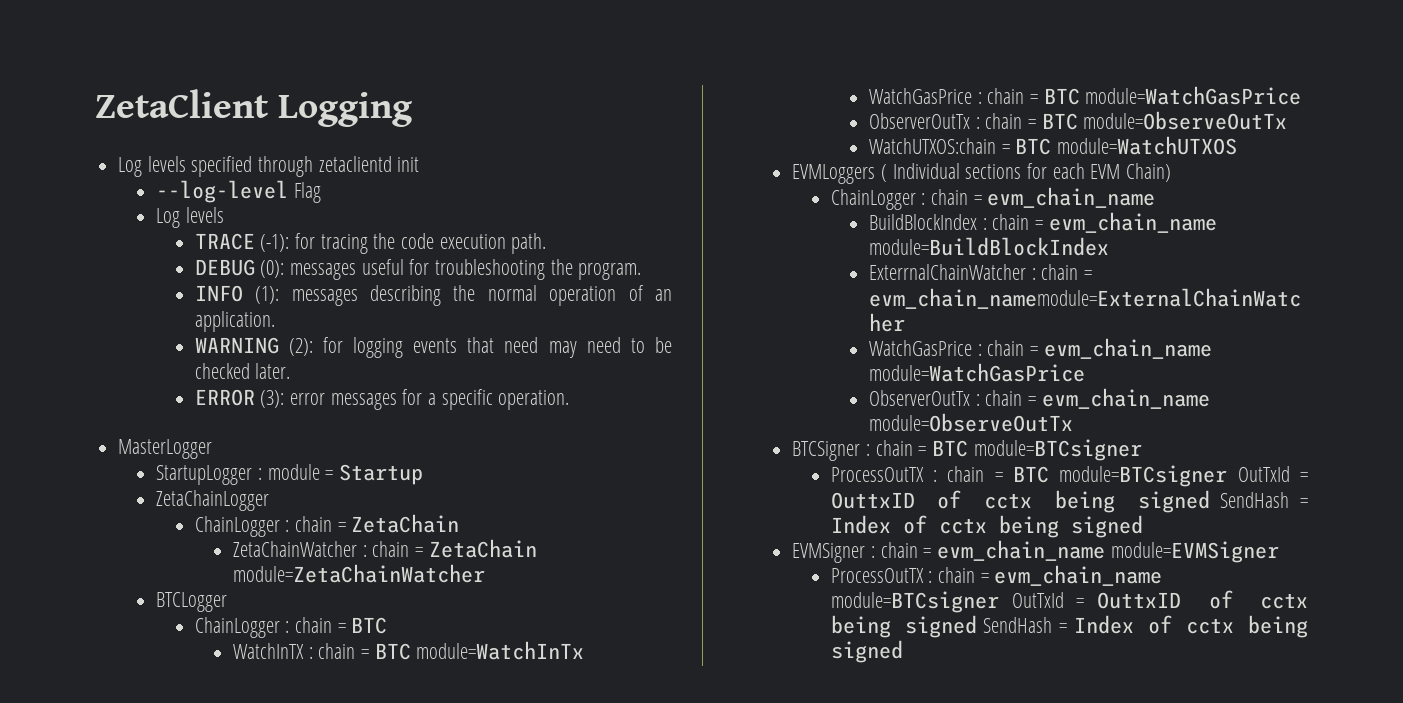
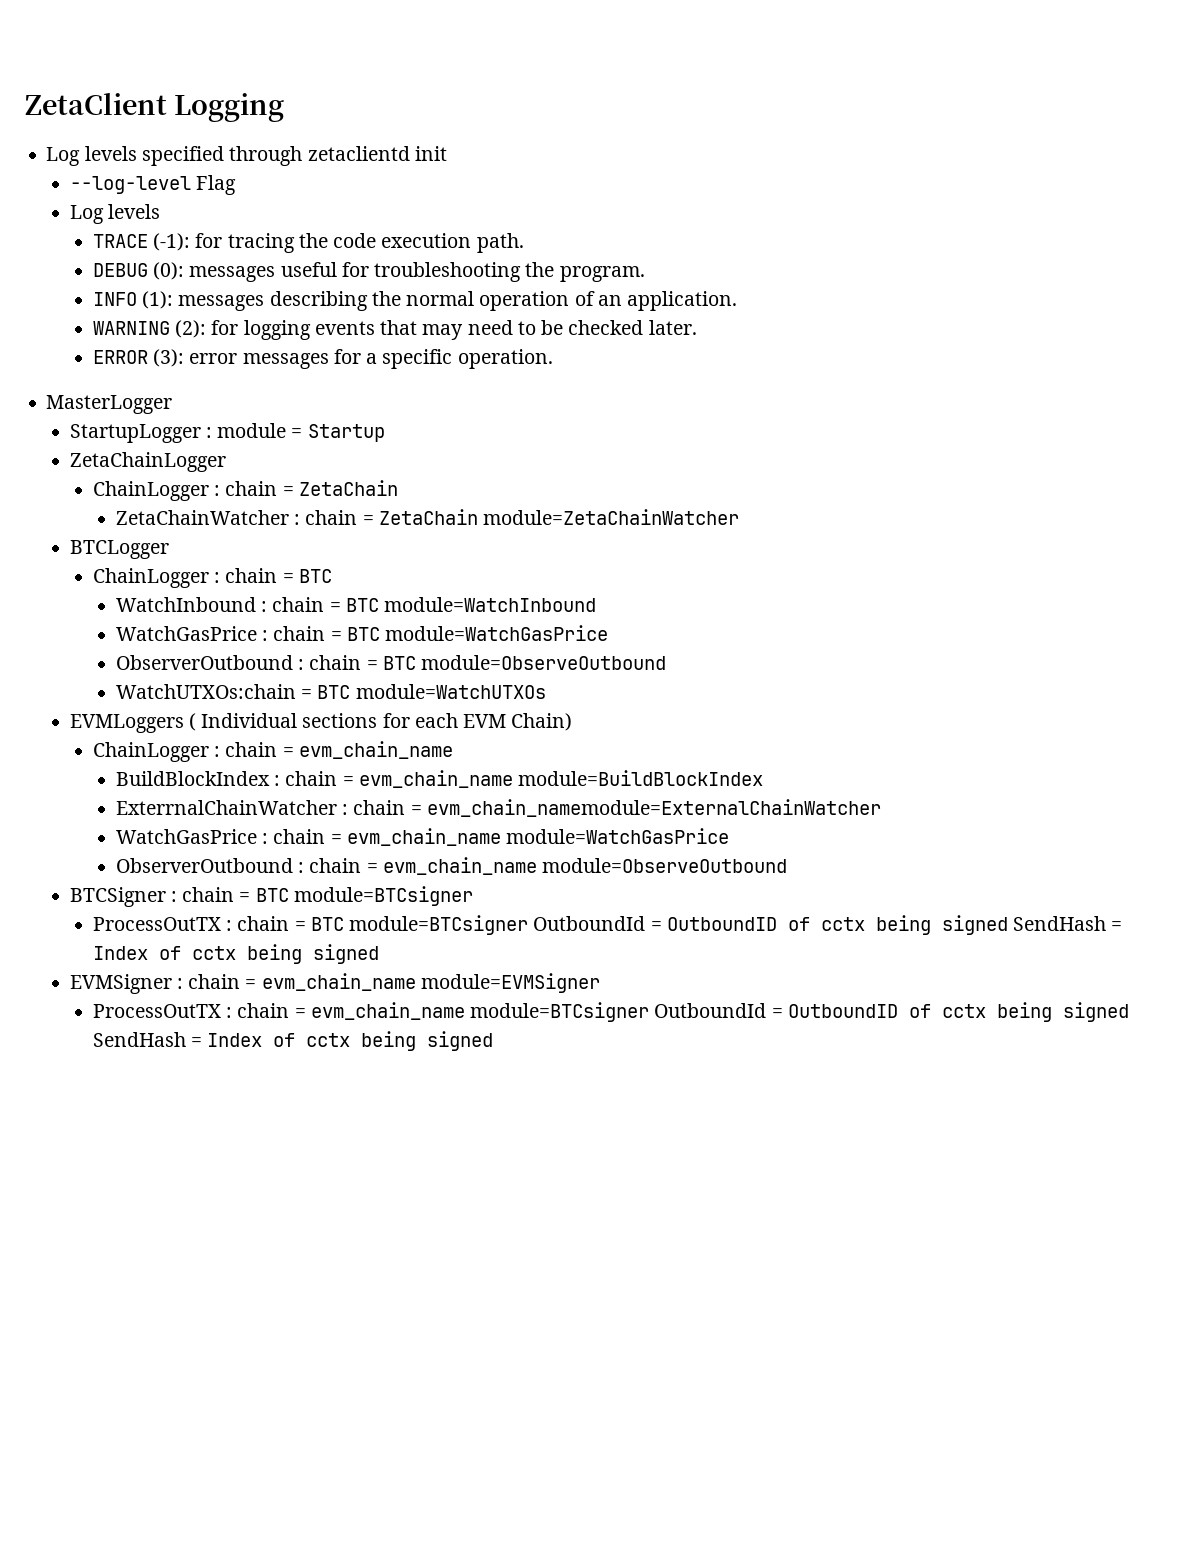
[504,337,539,353] need -> (418, 327) none
[232,641,585,660] WatchInTX : chain = BTC module=WatchInTx -> [115,597,597,612] WatchInbound : chain = BTC module=WatchInbound
[868,111,1288,130] [868,136,1237,155] ObserverOutTx : chain = BTC module=ObserveOutTx // WatchUTXOS:chain = BTC module=WatchUTXOS -> [115,655,667,670] [115,684,546,699] ObserverOutbound : chain = BTC module=ObserveOutbound // WatchUTXOs:chain = BTC module=WatchUTXOs
[868,388,1210,409] [868,413,1073,432] ObserverOutTx : chain = evm_chain_name module=ObserveOutTx -> [115,857,788,875] ObserverOutbound : chain = evm_chain_name module=ObserveOutbound
[1237,466,1308,482] [830,492,915,509] OutTxId = OuttxID -> [533,916,777,931] OutboundId = OutboundID
[1011,592,1182,609] OutTxId = OuttxID -> [654,1003,898,1018] OutboundId = OutboundID

